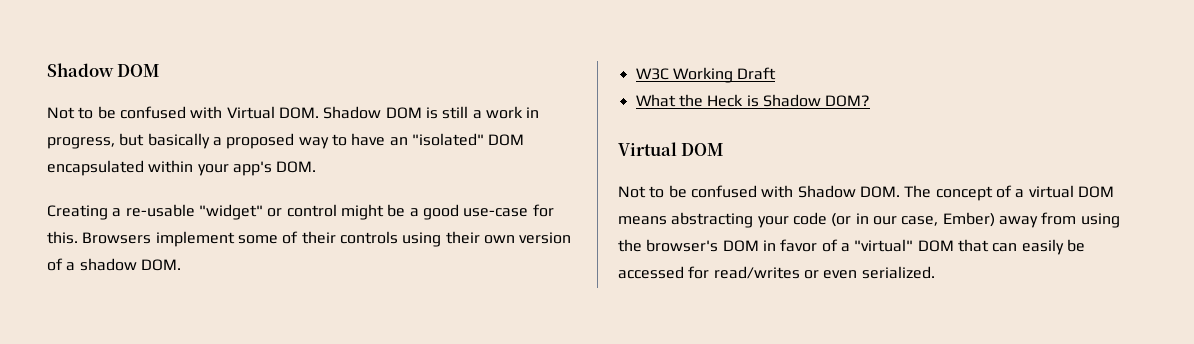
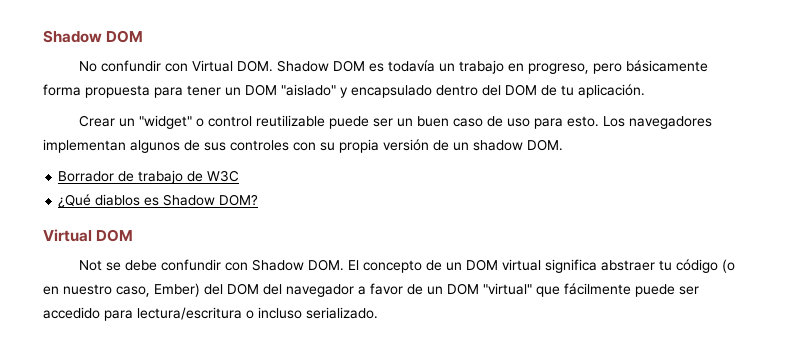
[47,106,540,119] [47,133,525,149] [47,160,317,176] [47,204,554,220] [47,231,572,247] [47,258,181,271] [635,67,777,83] [635,94,759,107] Not to be confused with Virtual DOM. Shadow DOM is still a work in progress, but basically a proposed way to have an "isolated" DOM encapsulated within your app's DOM. // Creating a re-usable "widget" or control might be a good use-case for this. Browsers implement some of their controls using their own version of a shadow DOM. // W3C Working Draft // What the Heck is -> [78,60,708,74] [43,84,645,98] [78,115,712,129] [43,139,563,153] [58,170,240,184] [58,194,160,208] No confundir con Virtual DOM. Shadow DOM es todavía un trabajo en progreso, pero básicamente forma propuesta para tener un DOM "aislado" y encapsulado dentro del DOM de tu aplicación. // Crear un "widget" o control reutilizable puede ser un buen caso de uso para esto. Los navegadores implementan algunos de sus controles con su propia versión de un shadow DOM. // Borrador de trabajo de W3C // ¿Qué diablos es
[649,185,1114,201] [618,212,1120,228] [618,239,1085,255] [618,266,935,279] to be confused with Shadow DOM. The concept of a virtual DOM means abstracting your code (or in our case, Ember) away from using the browser's DOM in favor of a "virtual" DOM that can easily be accessed for read/writes or even serialized. -> [105,259,735,273] [43,283,699,297] [43,307,378,321] se debe confundir con Shadow DOM. El concepto de un DOM virtual significa abstraer tu código (o en nuestro caso, Ember) del DOM del navegador a favor de un DOM "virtual" que fácilmente puede ser accedido para lectura/escritura o incluso serializado.

